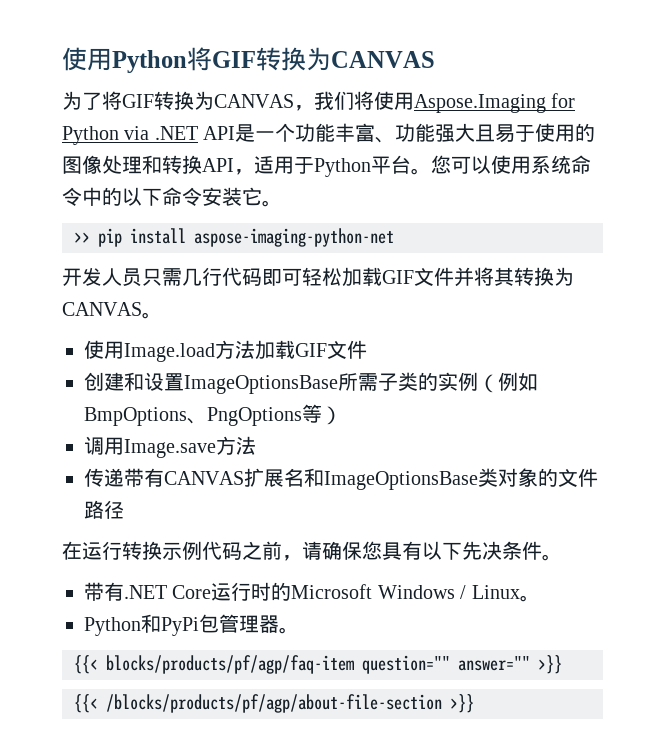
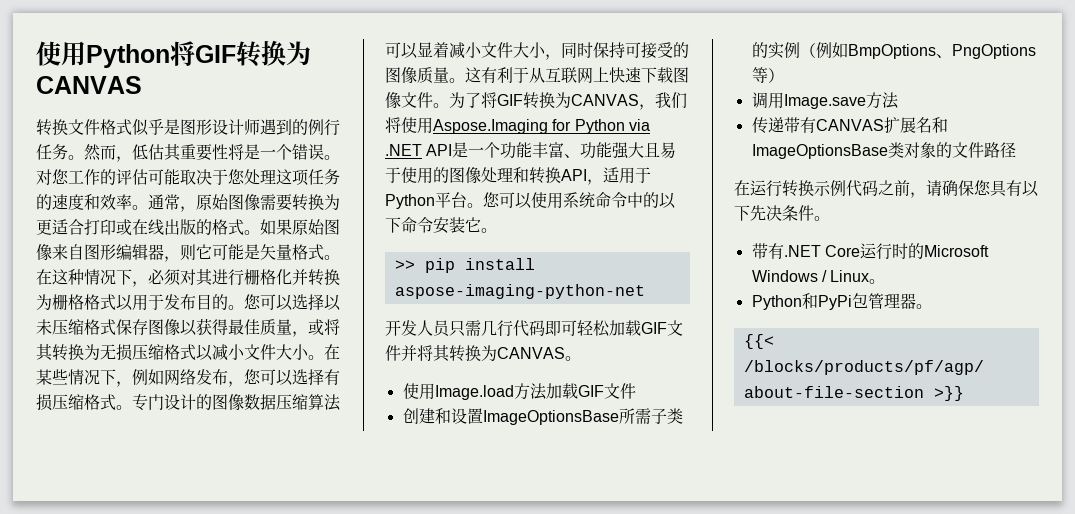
(435, 59) none -> [36,119,340,136] [36,144,340,162] [36,169,340,186] [36,194,340,212] [36,219,340,236] [36,244,340,262] [36,269,340,287] [36,294,341,311] [36,318,340,337] [36,344,340,361] [36,369,340,387] [36,394,341,411] [385,42,689,60] [385,67,689,84] [385,92,449,109] 转换文件格式似乎是图形设计师遇到的例行任务。然而，低估其重要性将是一个错误。对您工作的评估可能取决于您处理这项任务的速度和效率。通常，原始图像需要转换为更适合打印或在线出版的格式。如果原始图像来自图形编辑器，则它可能是矢量格式。在这种情况下，必须对其进行栅格化并转换为栅格格式以用于发布目的。您可以选择以未压缩格式保存图像以获得最佳质量，或将其转换为无损压缩格式以减小文件大小。在某些情况下，例如网络发布，您可以选择有损压缩格式。专门设计的图像数据压缩算法可以显着减小文件大小，同时保持可接受的图像质量。这有利于从互联网上快速下载图像文件。
[74,655,562,674] // {{< blocks/products/pf/agp/faq-item question="" answer="" >}} -> (932, 306) none

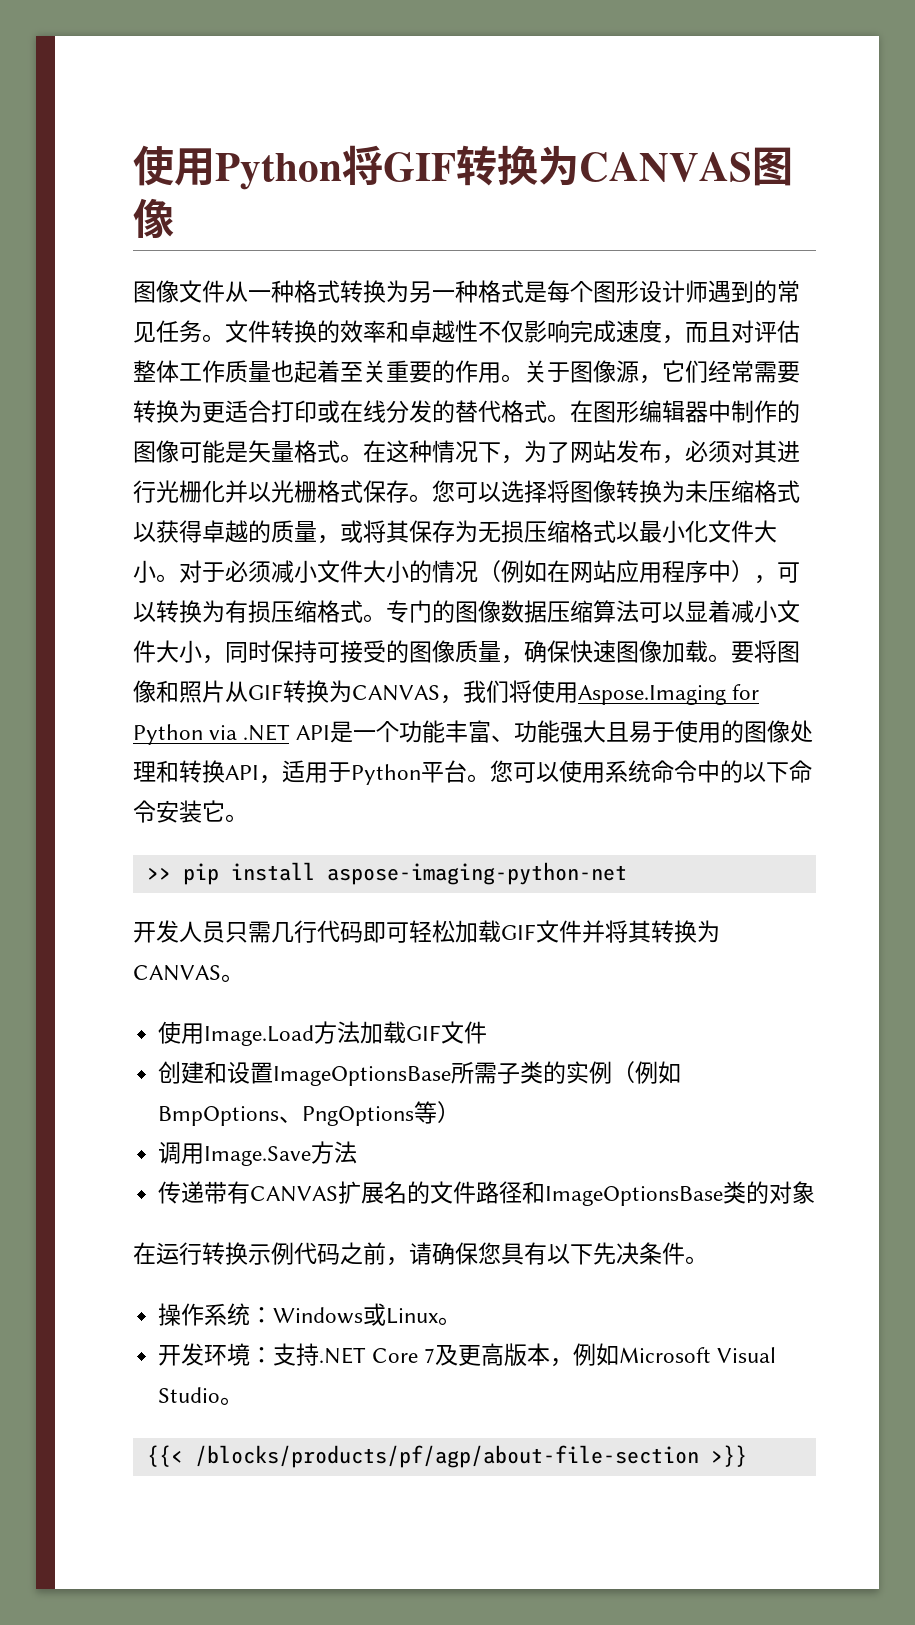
[36,119,340,136] [36,144,340,162] [36,169,340,186] [36,194,260,212] // 转换文件格式似乎是图形设计师遇到的例行任务。然而，低估其重要性将是一个错误。对您工作的评估可能取决于您处理这项任务的速度和效率。通常，原始图像 -> [752,147,793,186] [133,198,174,239] [133,280,800,303] [133,320,800,344] [133,360,754,384] 图像 // 图像文件从一种格式转换为另一种格式是每个图形设计师遇到的常见任务。文件转换的效率和卓越性不仅影响完成速度，而且对评估整体工作质量也起着至关重要的作用。关于图像源，它们经常
[164,219,340,235] [36,244,212,262] 出版的格式。如果原始图像来自图形编辑器，则它 -> [386,400,800,423] [133,440,179,463] 分发的替代格式。在图形编辑器中制作的图像
[148,269,340,286] [36,294,341,311] [36,318,260,336] 必须对其进行栅格化并转换为栅格格式以用于发布目的。您可以选择以未压缩格式保存图像以获得最佳 -> [524,440,800,464] [133,480,800,503] [133,520,271,543] 为了网站发布，必须对其进行光栅化并以光栅格式保存。您可以选择将图像转换为未压缩格式以获得卓越的
[52,344,84,361] 转换 -> [409,520,455,543] 保存
[212,344,340,361] [36,369,324,387] 减小文件大小。在某些情况下，例如网络发布，您可以选择 -> [639,520,777,543] [133,560,800,584] [133,600,225,623] 最小化文件大小。对于必须减小文件大小的情况（例如在网站应用程序中），可以转换为
[164,394,196,410] 设计 -> (432, 611) none
[449,67,689,84] [385,92,497,109] 。这有利于从互联网上快速下载图像文件。为了将 -> [501,640,800,664] [133,680,248,703] ，确保快速图像加载。要将图像和照片从
[434,385,514,400] Image.load -> [204,1025,315,1046] Image.Load
[783,94,866,109] Image.save -> [204,1146,312,1166] Image.Save
[931,117,948,133] [751,142,936,159] 和ImageOptionsBase类对象 -> (408, 1192) none
(1016, 150) none -> [522,1181,816,1206] 和ImageOptionsBase类的对象
[751,243,989,260] [751,270,886,284] [751,293,916,310] 带有.NET Core运行时的Microsoft Windows / Linux。 // Python和PyPi包管理器 -> [158,1303,462,1326] [158,1343,776,1367] [158,1387,221,1403] 操作系统：Windows或Linux。 // 开发环境：支持.NET Core 7及更高版本，例如Microsoft Visual Studio

